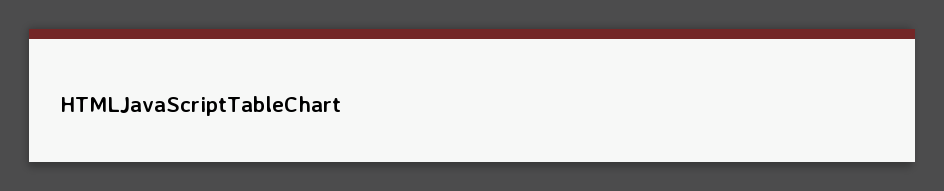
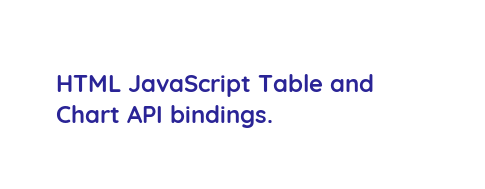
[60,96,341,116] HTMLJavaScriptTableChart -> [56,74,374,97] [56,105,273,128] HTML JavaScript Table and Chart API bindings.

